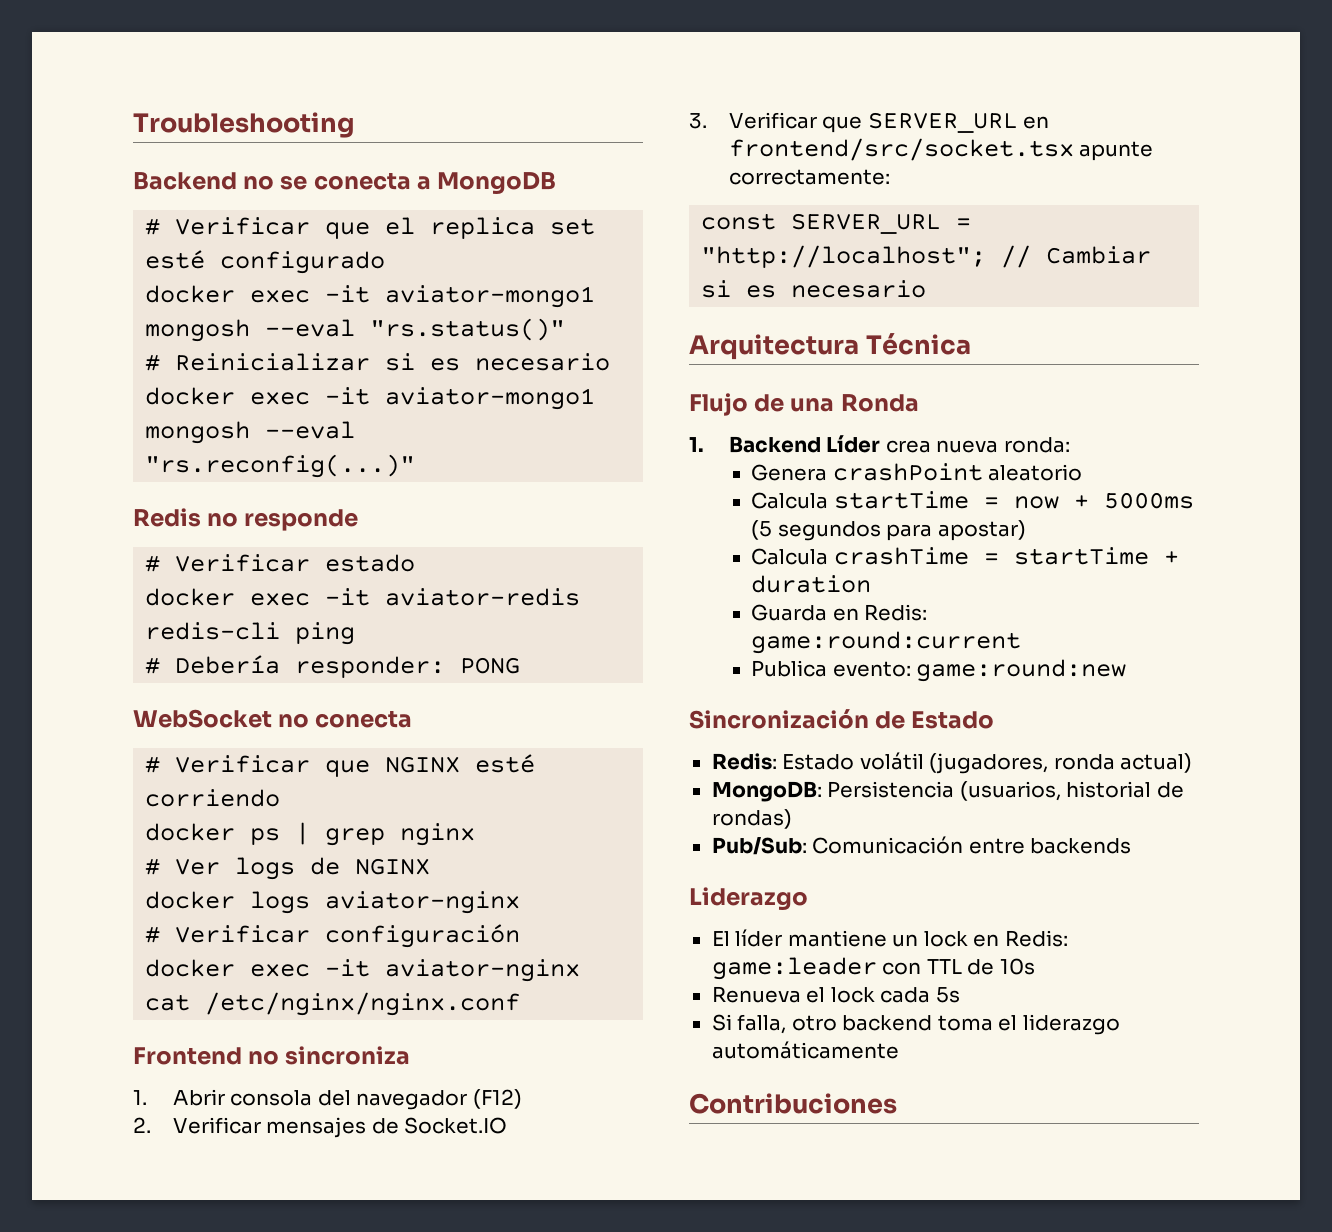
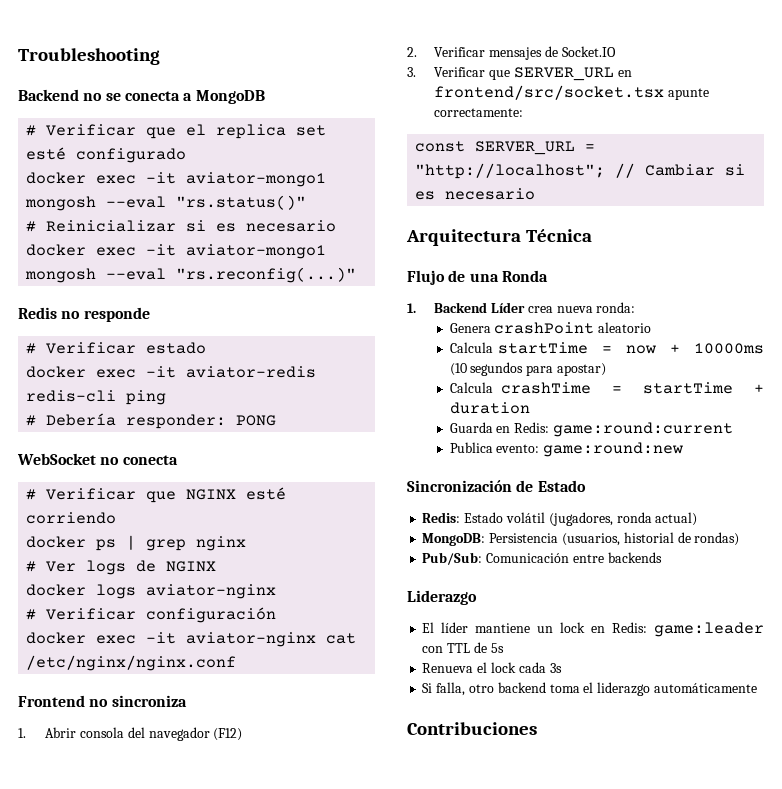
[1103,492,1194,509] [751,520,773,540] 5000ms (5 -> [694,343,765,354] [449,363,467,376] 10000ms (10
[999,958,1035,975] 10s -> [490,643,504,653] 5s
[935,987,960,1003] 5s -> [549,663,562,673] 3s

